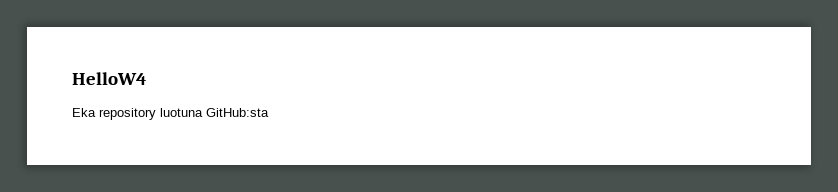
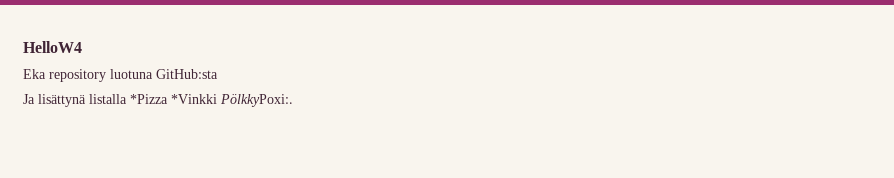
(269, 112) none -> [23,94,293,107] // Ja lisättynä listalla *Pizza *Vinkki PölkkyPoxi:.

